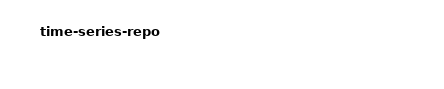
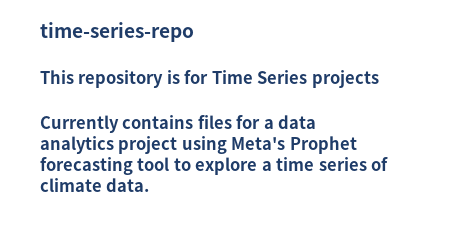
(160, 32) none -> [40,70,379,88] [40,115,317,133] [40,136,357,154] [40,157,389,175] [40,178,150,192] // This repository is for Time Series projects // Currently contains files for a data analytics project using Meta's Prophet forecasting tool to explore a time series of climate data.

